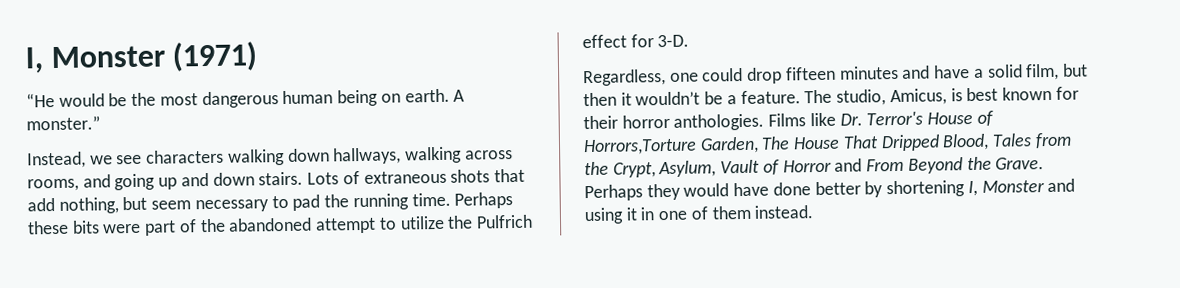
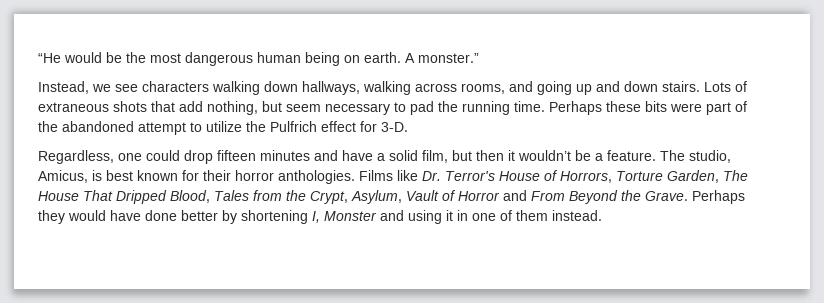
[25,41,259,74] I, Monster (1971) // -> (38, 58) none
[583,138,697,156] Horrors,Torture -> [560,171,663,183] Horrors, Torture

